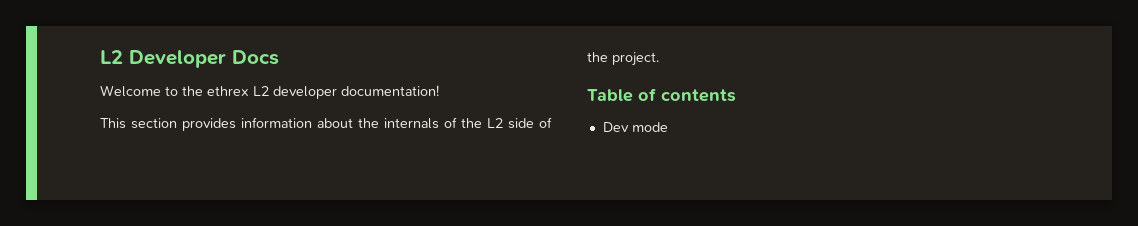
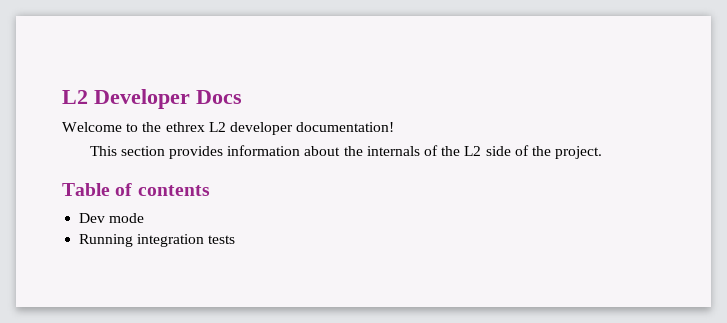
(668, 127) none -> [79,234,236,247] // Running integration tests

